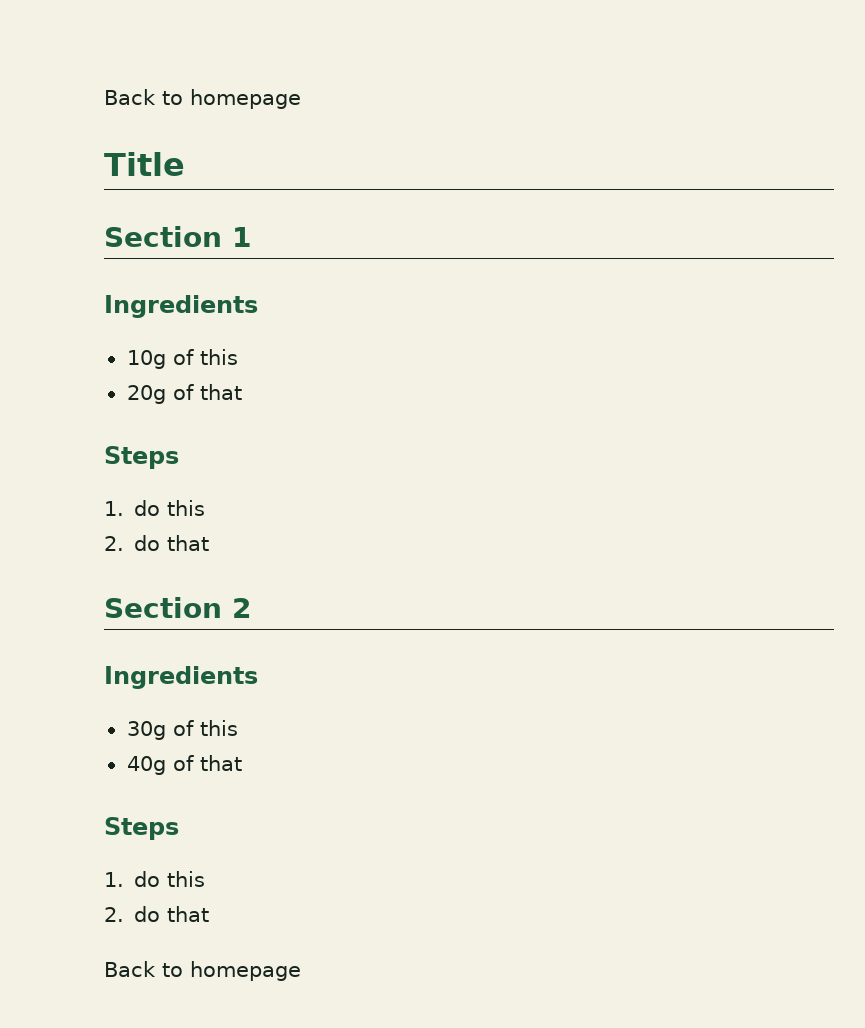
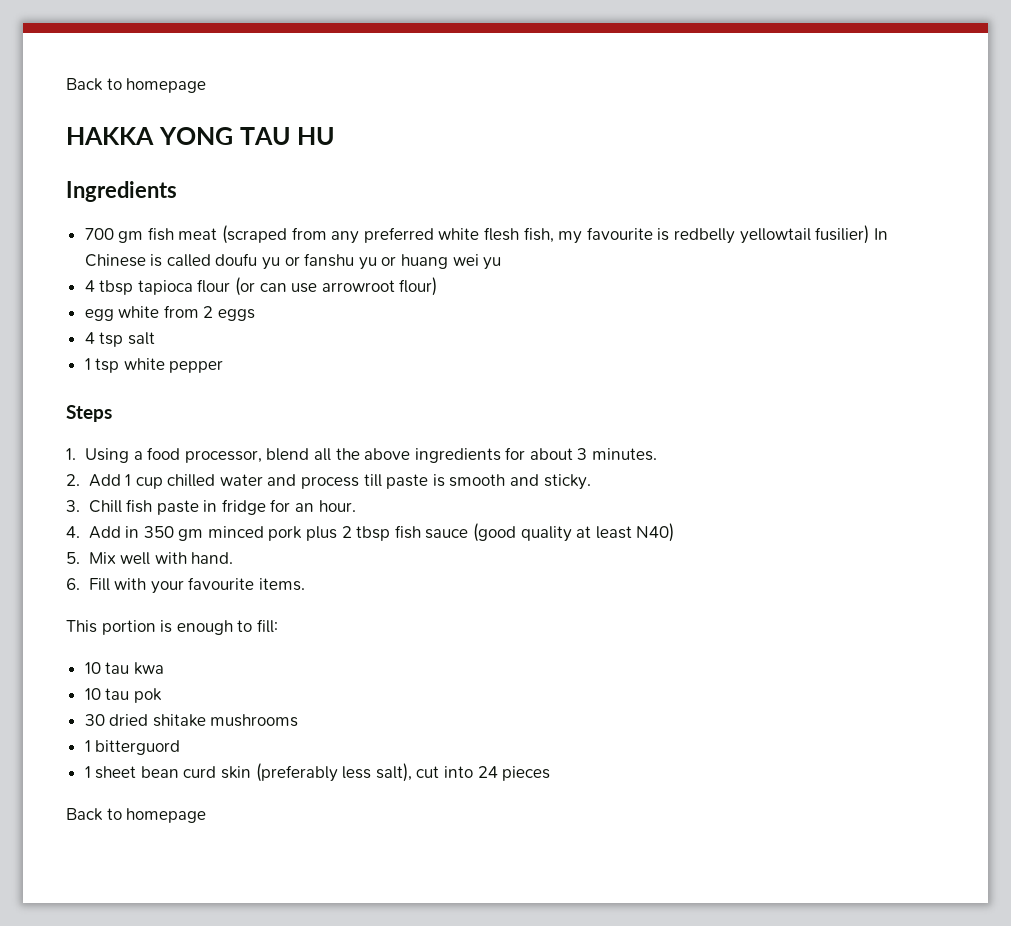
[104,152,185,176] [104,226,251,247] [104,295,258,318] [126,349,238,369] [126,384,242,404] [104,446,179,469] [104,500,206,516] [104,535,210,551] [104,597,251,618] [104,666,258,689] [126,720,238,740] [126,755,242,775] [104,817,179,840] [104,871,206,887] [104,906,210,922] Title // Section 1 // Ingredients // 10g of this // 20g of that // Steps // 1. do this // 2. do that // Section 2 // Ingredients // 30g of this // 40g of that // Steps // 1. do this // 2. do that -> [66,127,336,145] [66,181,177,202] [84,225,888,244] [84,253,502,270] [84,277,438,296] [84,305,256,321] [84,332,155,347] [84,358,224,373] [66,405,112,422] [66,447,658,463] [66,474,591,490] [66,499,356,515] [66,523,675,542] [66,552,234,565] [66,577,305,594] [66,619,278,635] [84,662,164,675] [84,688,162,703] [84,714,299,727] [84,740,181,755] [84,763,551,782] HAKKA YONG TAU HU // Ingredients // 700 gm fish meat (scraped from any preferred white flesh fish, my favourite is redbelly yellowtail fusilier) In Chinese is called doufu yu or fanshu yu or huang wei yu // 4 tbsp tapioca flour (or can use arrowroot flour) // egg white from 2 eggs // 4 tsp salt // 1 tsp white pepper // Steps // 1. Using a food processor, blend all the above ingredients for about 3 minutes. // 2. Add 1 cup chilled water and process till paste is smooth and sticky. // 3. Chill fish paste in fridge for an hour. // 4. Add in 350 gm minced pork plus 2 tbsp fish sauce (good quality at least N40) // 5. Mix well with hand. // 6. Fill with your favourite items. // This portion is enough to fill: // 10 tau kwa // 10 tau pok // 30 dried shitake mushrooms // 1 bitterguord // 1 sheet bean curd skin (preferably less salt), cut into 24 pieces

